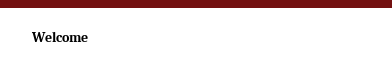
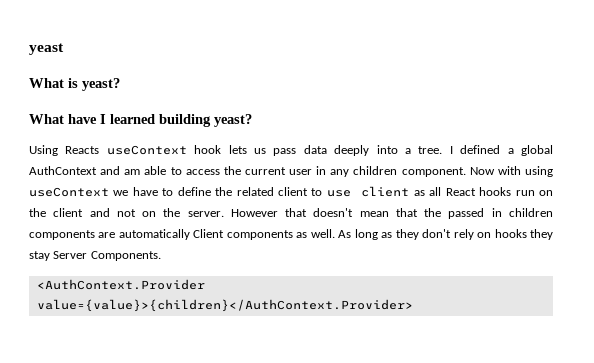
[31,31,88,42] Welcome -> [29,43,64,55] [29,78,120,91] [29,114,252,127] [29,145,553,156] [29,166,553,177] [29,186,554,197] [29,208,553,219] [29,229,553,240] [29,251,161,261] [36,279,205,290] [36,299,413,312] yeast // What is yeast? // What have I learned building yeast? // Using Reacts useContext hook lets us pass data deeply into a tree. I defined a global AuthContext and am able to access the current user in any children component. Now with using useContext we have to define the related client to use client as all React hooks run on the client and not on the server. However that doesn't mean that the passed in children components are automatically Client components as well. As long as they don't rely on hooks they stay Server Components. // <AuthContext.Provider value={value}>{children}</AuthContext.Provider>

